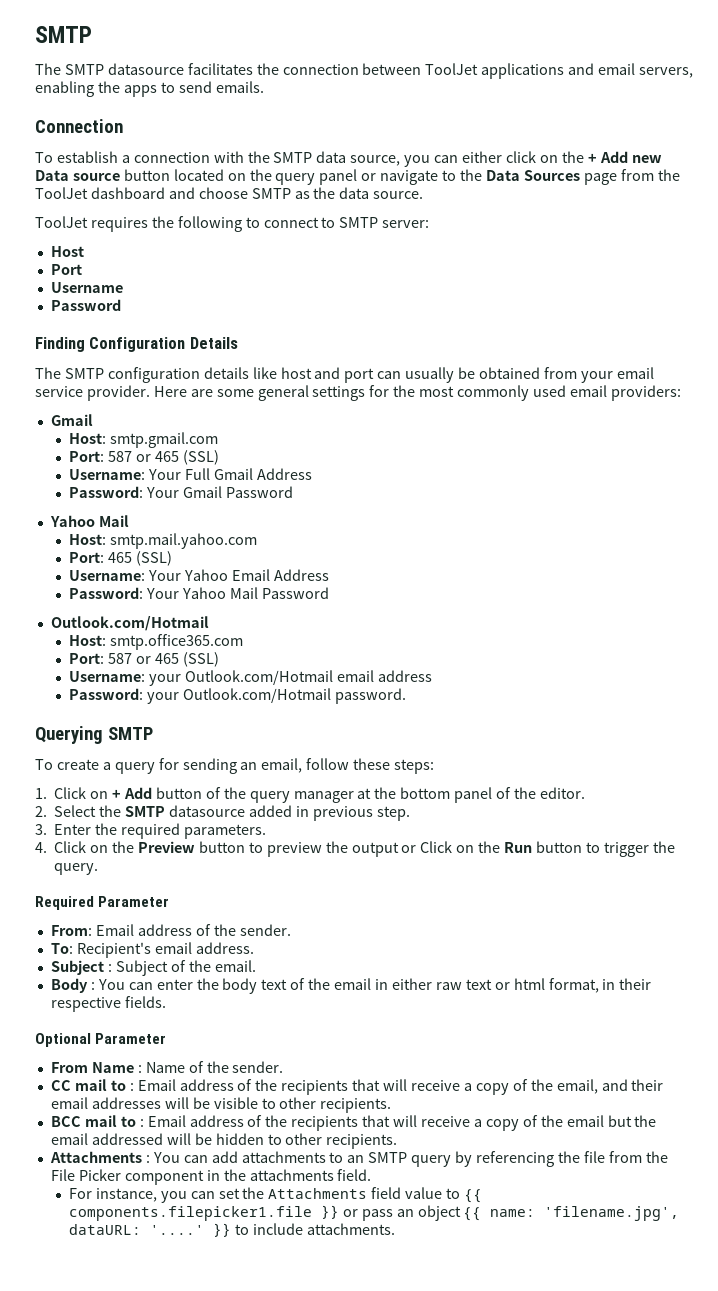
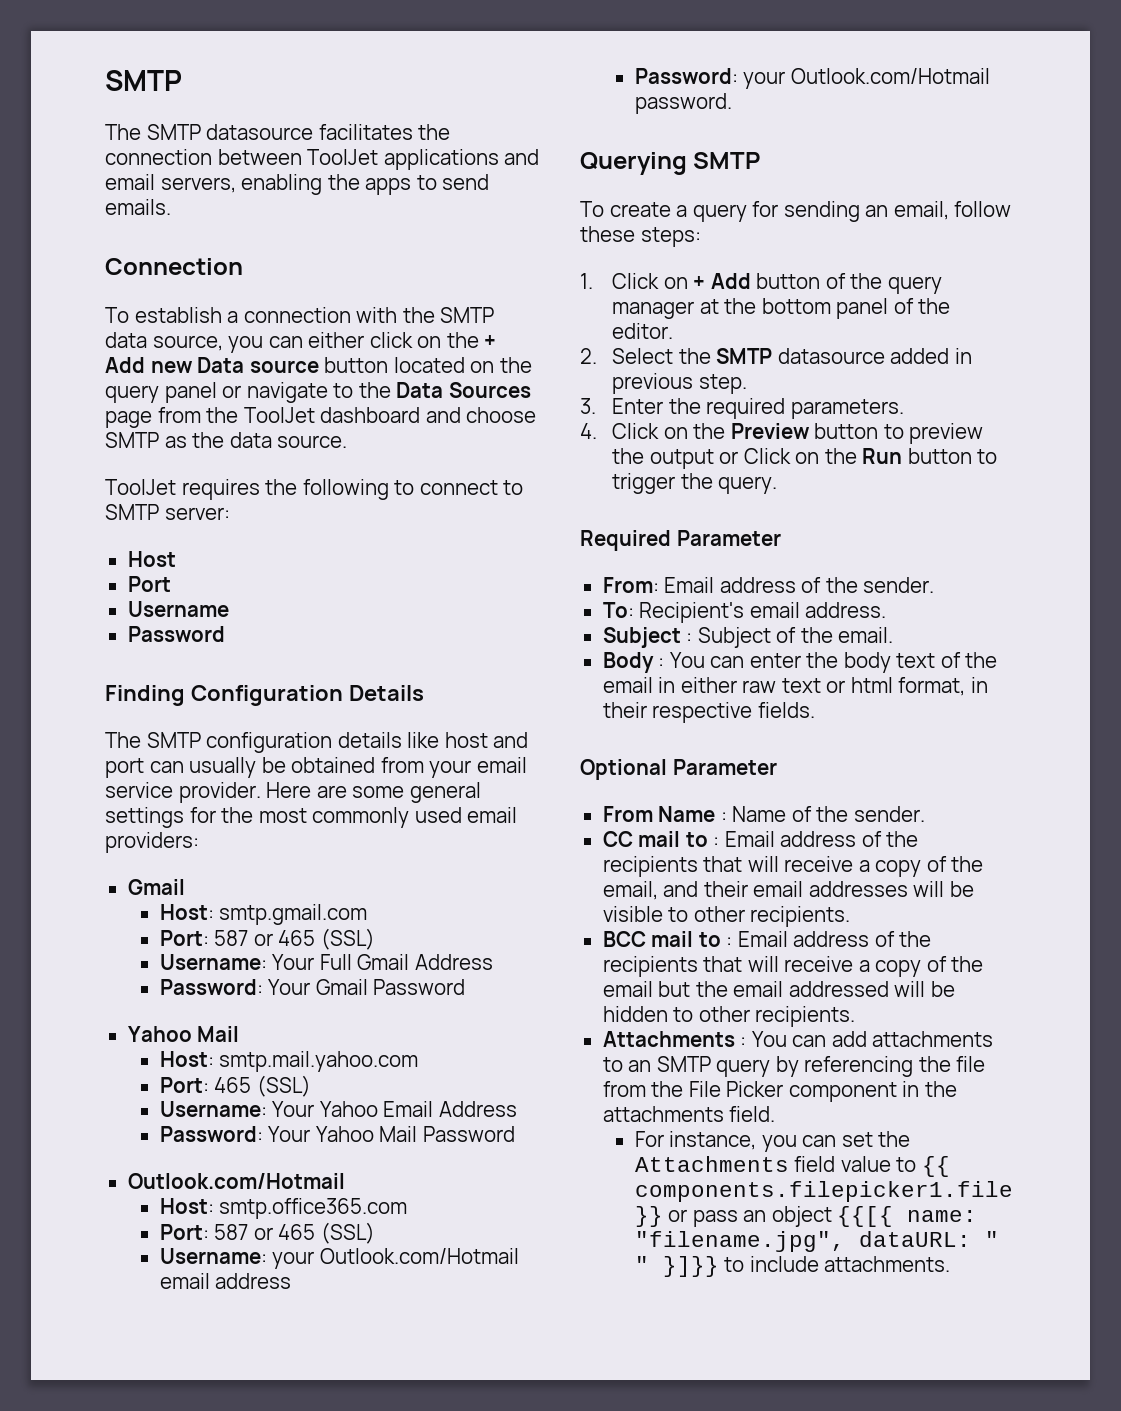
[463,1206,680,1221] [68,1223,231,1237] {{ name: 'filename.jpg', dataURL: '....' }} -> [837,1206,978,1227] [634,1231,999,1252] [634,1256,719,1277] {{[{ name: "filename.jpg", dataURL: " " }]}}

